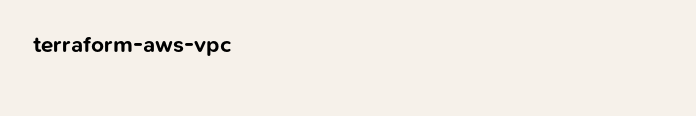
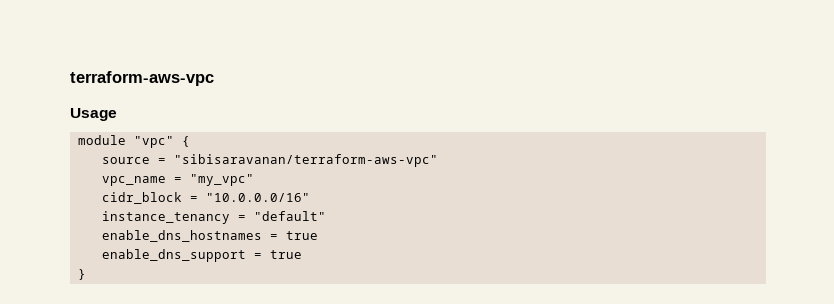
(232, 46) none -> [70,108,117,121] [78,135,191,148] [102,154,439,167] [102,174,255,186] [102,192,311,204] [102,211,327,224] [102,230,319,242] [102,249,303,262] [78,269,87,280] // Usage // module "vpc" { // source = "sibisaravanan/terraform-aws-vpc" // vpc_name = "my_vpc" // cidr_block = "10.0.0.0/16" // instance_tenancy = "default" // enable_dns_hostnames = true // enable_dns_support = true // }

